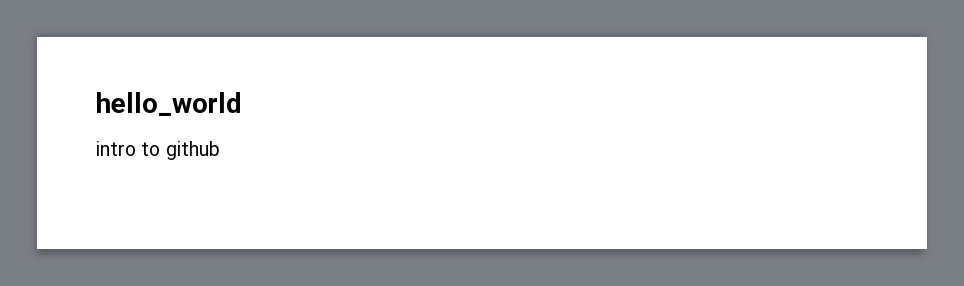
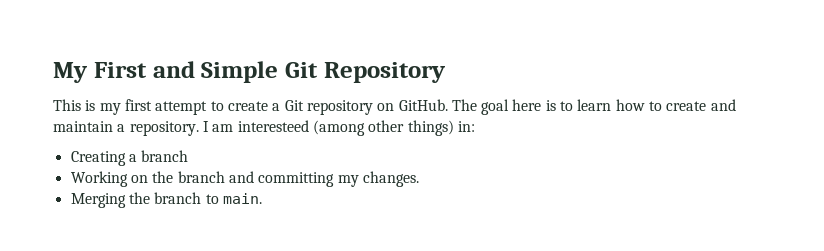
[96,92,242,116] [96,141,220,160] hello_world // intro to github -> [53,61,446,83] [53,99,736,115] [53,120,475,136] [70,150,189,166] [70,171,419,187] [70,192,262,208] My First and Simple Git Repository // This is my first attempt to create a Git repository on GitHub. The goal here is to learn how to create and maintain a repository. I am interesteed (among other things) in: // Creating a branch // Working on the branch and committing my changes. // Merging the branch to main.

